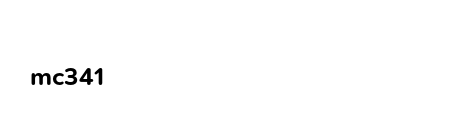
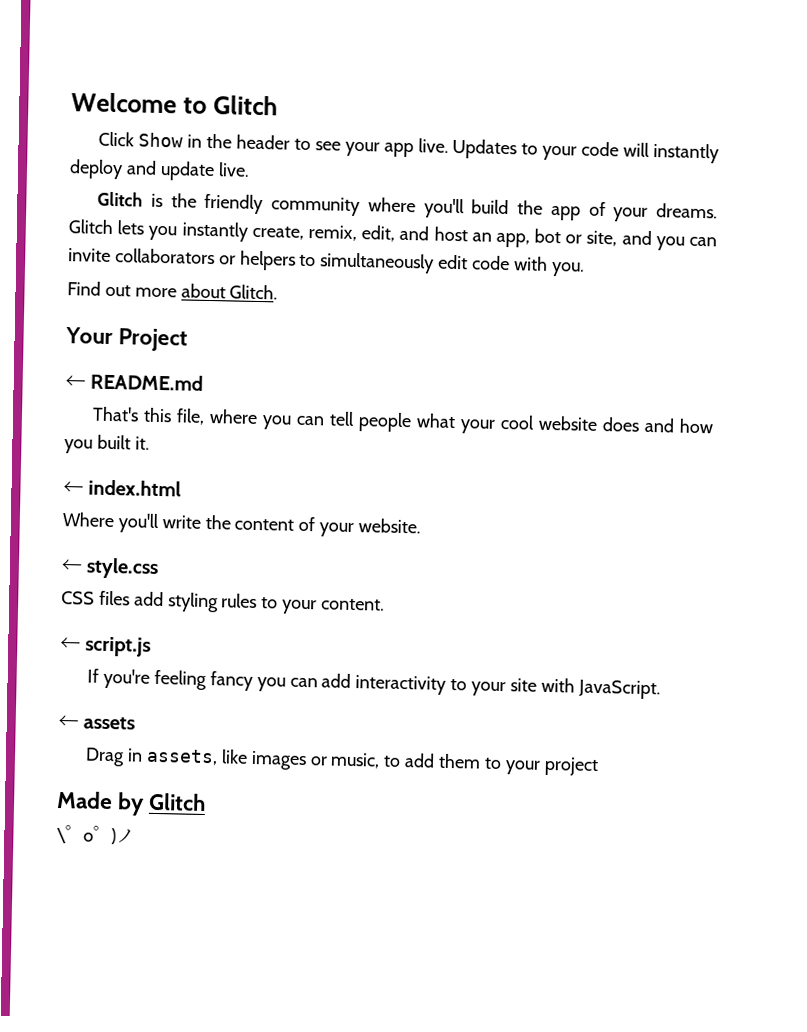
[30,68,104,85] mc341 -> [71,92,278,116] [98,131,719,164] [69,159,250,182] [97,191,718,222] [68,219,717,251] [68,248,585,277] [67,281,279,300] [65,327,189,352] [65,373,204,391] [92,406,715,434] [64,434,150,454] [63,479,182,497] [62,512,422,538] [61,557,160,580] [61,590,386,615] [60,636,152,657] [87,668,661,700] [58,715,136,730] [85,747,599,777] [56,790,207,816] [56,825,135,845] Welcome to Glitch // Click Show in the header to see your app live. Updates to your code will instantly deploy and update live. // Glitch is the friendly community where you'll build the app of your dreams. Glitch lets you instantly create, remix, edit, and host an app, bot or site, and you can invite collaborators or helpers to simultaneously edit code with you. // Find out more about Glitch. // Your Project // ← README.md // That's this file, where you can tell people what your cool website does and how you built it. // ← index.html // Where you'll write the content of your website. // ← style.css // CSS files add styling rules to your content. // ← script.js // If you're feeling fancy you can add interactivity to your site with JavaScript. // ← assets // Drag in assets, like images or music, to add them to your project // Made by Glitch // \゜o゜)ノ

